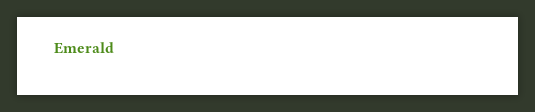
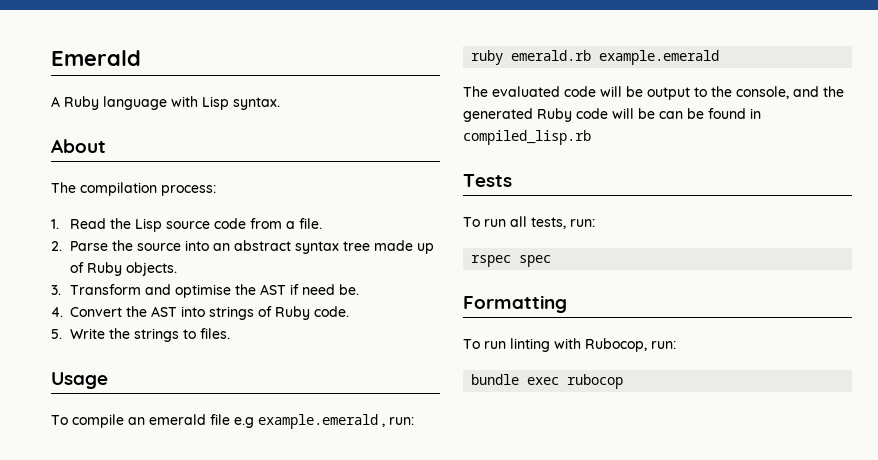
(114, 48) none -> [51,96,280,110] [51,139,106,153] [51,182,216,196] [51,218,322,232] [51,240,434,254] [69,262,177,276] [51,284,359,298] [51,306,349,320] [51,328,230,342] [51,372,108,389] [51,414,414,429] [471,50,720,65] [463,86,844,100] [463,108,761,122] [463,130,591,145] [463,174,512,187] [463,216,595,229] [471,255,552,267] [463,295,567,313] [463,338,676,352] [471,374,624,389] // A Ruby language with Lisp syntax. // About // The compilation process: // 1. Read the Lisp source code from a file. // 2. Parse the source into an abstract syntax tree made up of Ruby objects. // 3. Transform and optimise the AST if need be. // 4. Convert the AST into strings of Ruby code. // 5. Write the strings to files. // Usage // To compile an emerald file e.g example.emerald , run: // ruby emerald.rb example.emerald // The evaluated code will be output to the console, and the generated Ruby code will be can be found in compiled_lisp.rb // Tests // To run all tests, run: // rspec spec // Formatting // To run linting with Rubocop, run: // bundle exec rubocop

